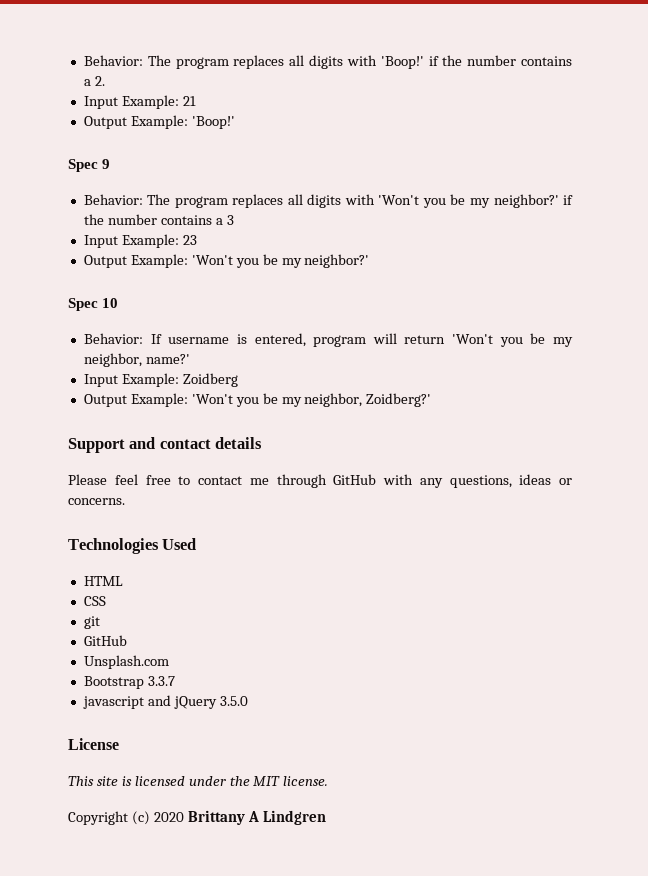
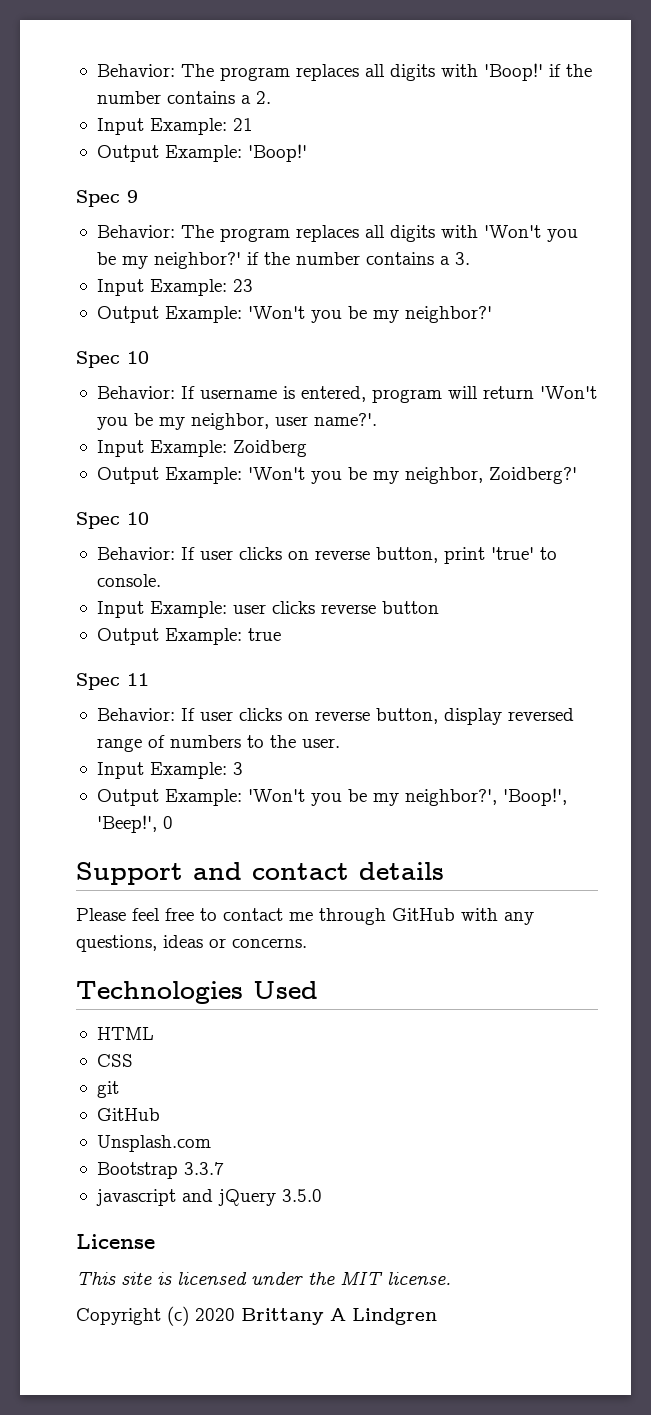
[226,215,234,225] 3 -> [454,252,470,265] 3.
[145,354,190,364] name?' -> [274,413,377,426] user name?'.
(432, 400) none -> [76,512,149,529] [96,547,557,564] [96,574,161,587] [96,601,439,618] [96,628,281,645] [76,673,149,690] [96,708,574,725] [96,735,340,752] [96,762,243,779] [96,788,567,806] [96,815,173,833] // Spec 10 // Behavior: If user clicks on reverse button, print 'true' to console. // Input Example: user clicks reverse button // Output Example: true // Spec 11 // Behavior: If user clicks on reverse button, display reversed range of numbers to the user. // Input Example: 3 // Output Example: 'Won't you be my neighbor?', 'Boop!', 'Beep!', 0

